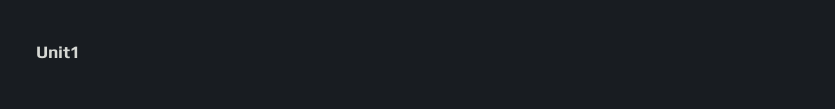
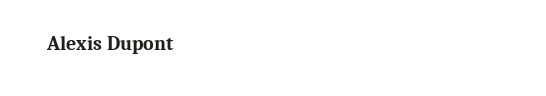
[36,46,80,59] Unit1 -> [46,35,175,54] Alexis Dupont

